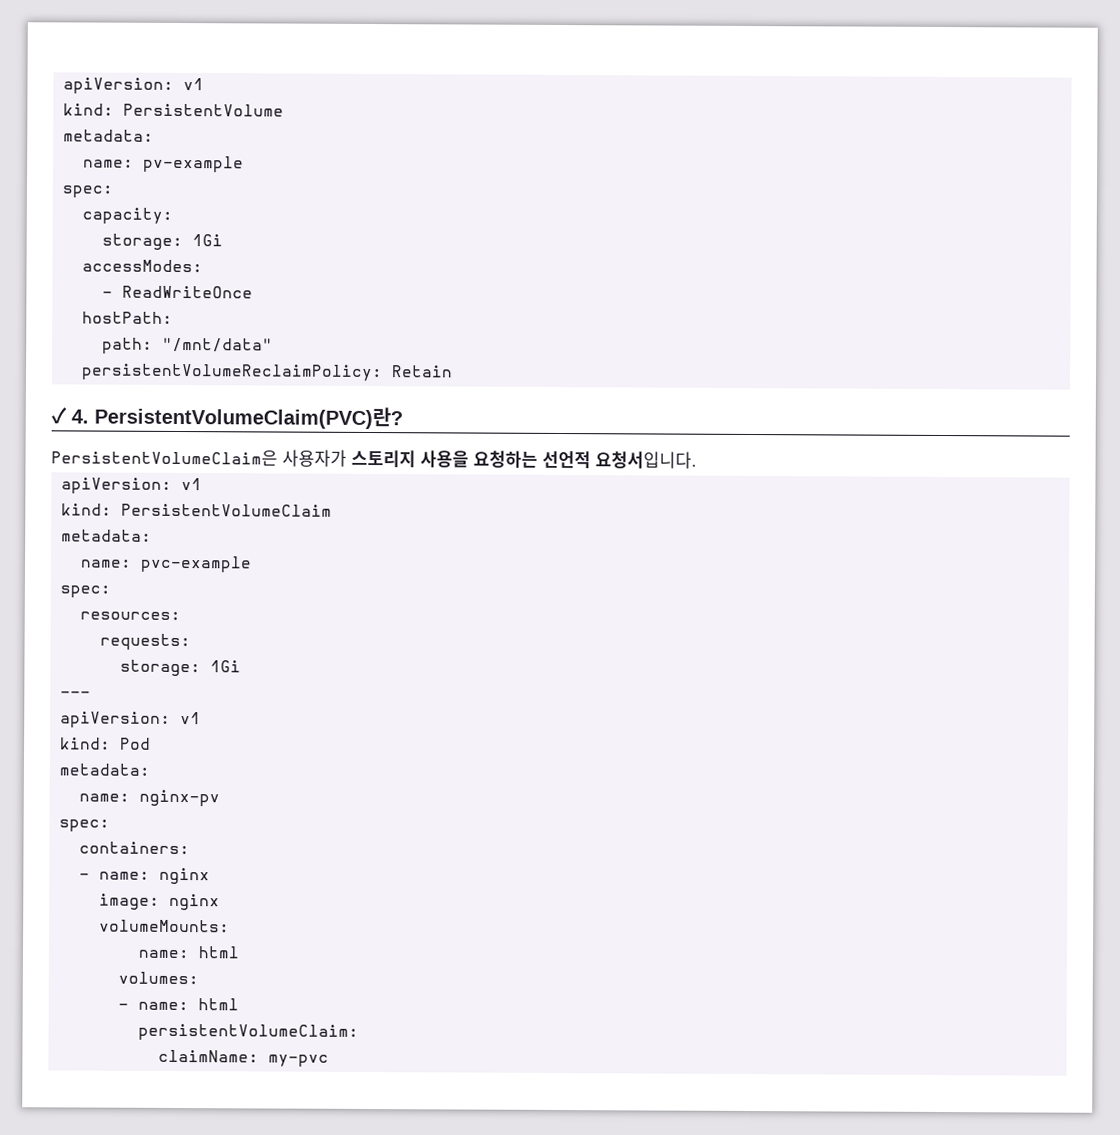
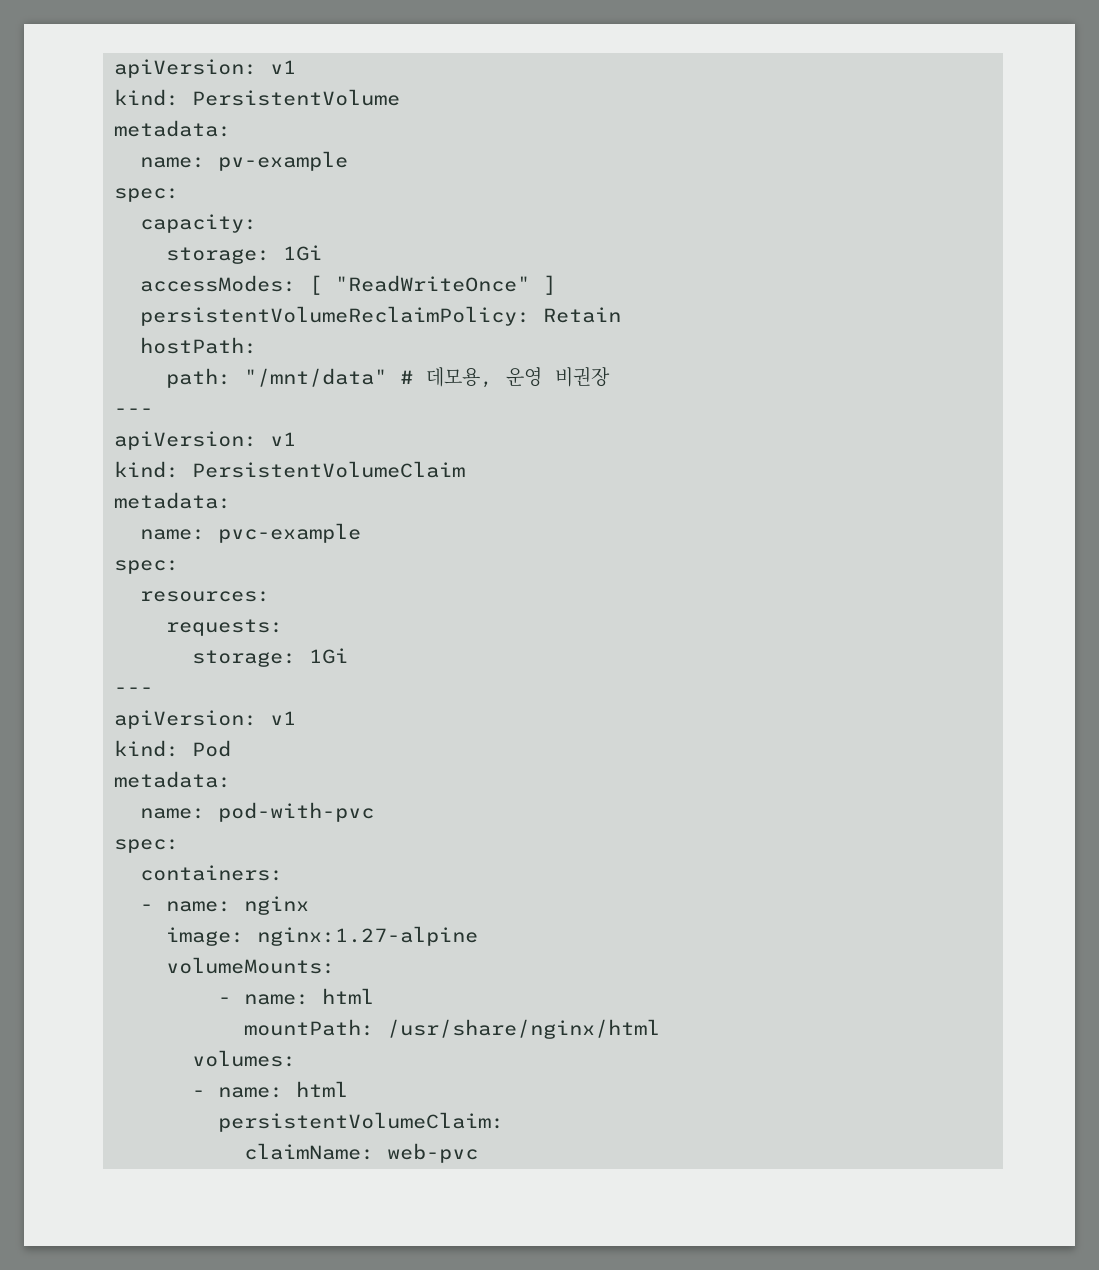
[102,285,254,299] [82,311,174,324] [102,337,274,354] [81,363,454,382] [51,405,403,430] [51,449,697,469] // - ReadWriteOnce // hostPath: // path: "/mnt/data" // persistentVolumeReclaimPolicy: Retain // ✓ 4. PersistentVolumeClaim(PVC)란? // PersistentVolumeClaim은 사용자가 스토리지 사용을 요청하는 선언적 요청서입니다. -> [308,275,556,295] [139,306,621,326] [139,337,257,354] [165,366,610,388] [113,408,153,415] [ "ReadWriteOnce" ] // persistentVolumeReclaimPolicy: Retain // hostPath: // path: "/mnt/data" # 데모용, 운영 비권장 // ---
[139,789,221,807] nginx-pv -> [217,802,374,822] pod-with-pvc
[169,893,221,911] nginx -> [256,926,478,946] nginx:1.27-alpine
[138,946,241,959] name: html -> [217,988,374,1005] [243,1019,660,1039] - name: html // mountPath: /usr/share/nginx/html
[268,1054,330,1067] my-pvc -> [386,1143,478,1163] web-pvc

